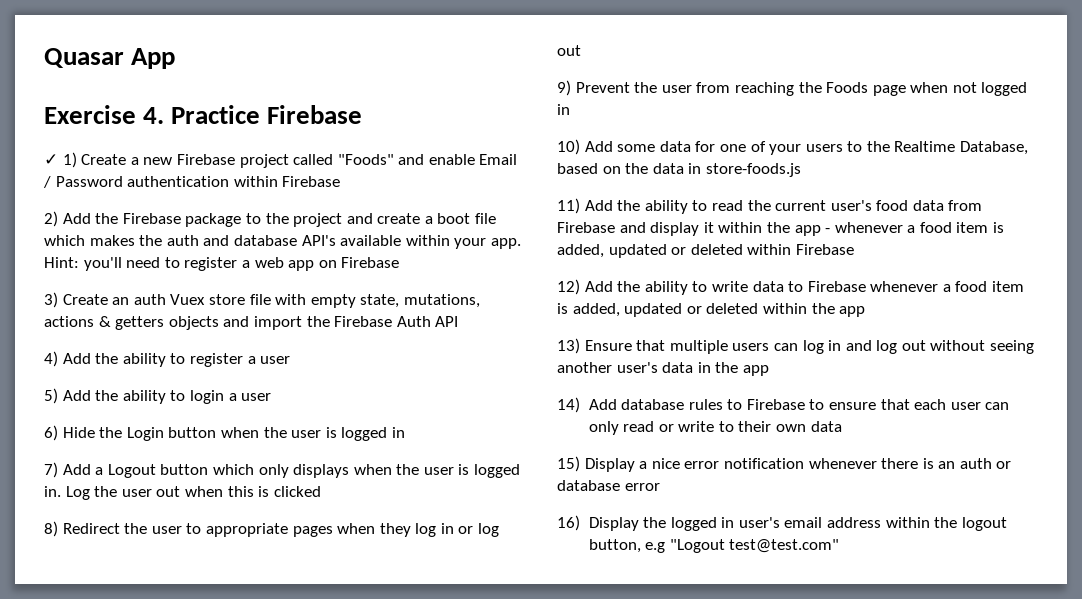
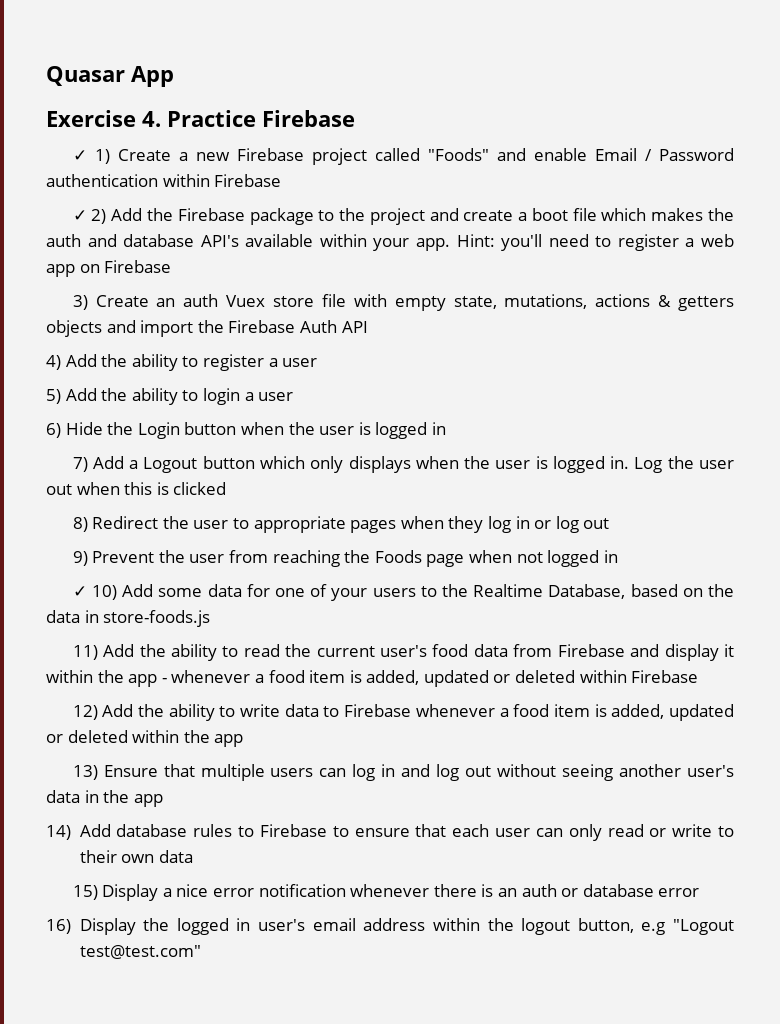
(341, 181) none -> [72,210,87,221] ✓
(570, 109) none -> [72,586,87,597] ✓

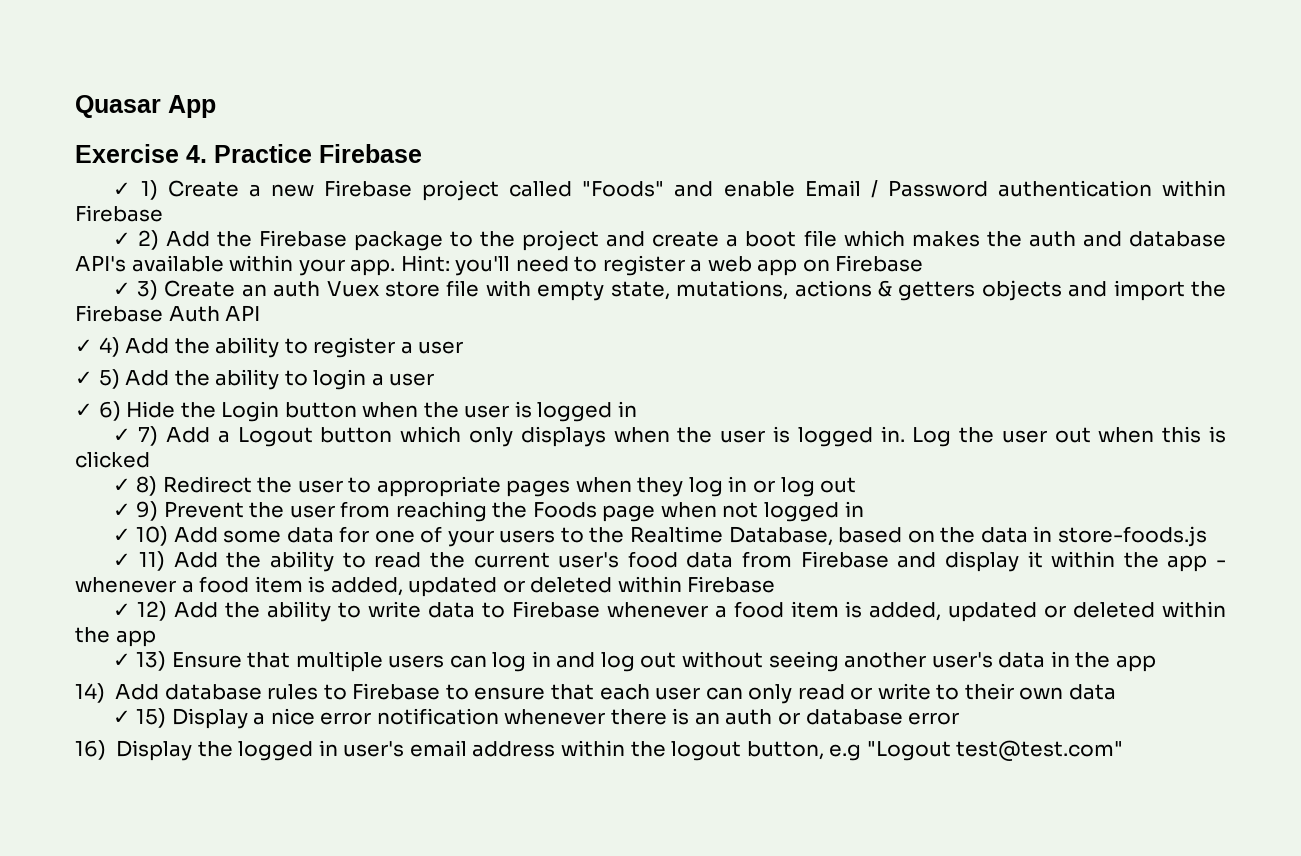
(172, 266) none -> [112,282,131,296] ✓
(368, 327) none -> [75,339,93,353] ✓
(318, 362) none -> [75,371,93,385] ✓
(294, 396) none -> [75,403,93,417] ✓
(446, 428) none -> [112,428,131,442] ✓
(227, 488) none -> [112,478,131,492] ✓
(610, 523) none -> [112,503,131,517] ✓
(211, 618) none -> [112,553,131,567] ✓
(699, 676) none -> [112,603,131,617] ✓
(244, 740) none -> [112,653,131,667] ✓
(193, 856) none -> [112,710,131,724] ✓

